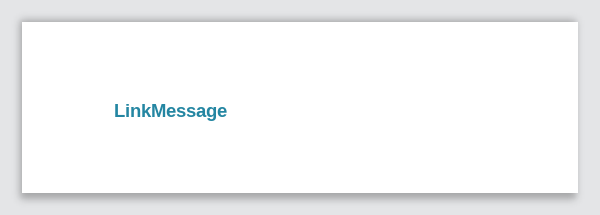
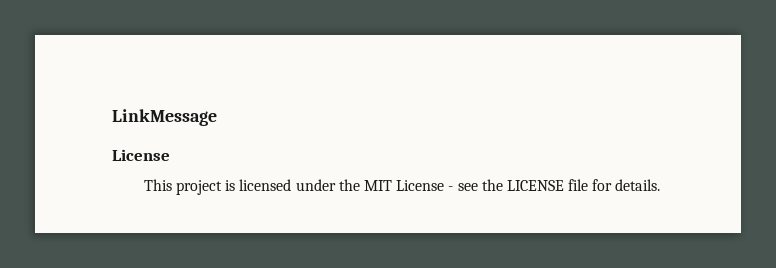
(227, 112) none -> [112,149,170,161] [143,179,661,195] // License // This project is licensed under the MIT License - see the LICENSE file for details.

